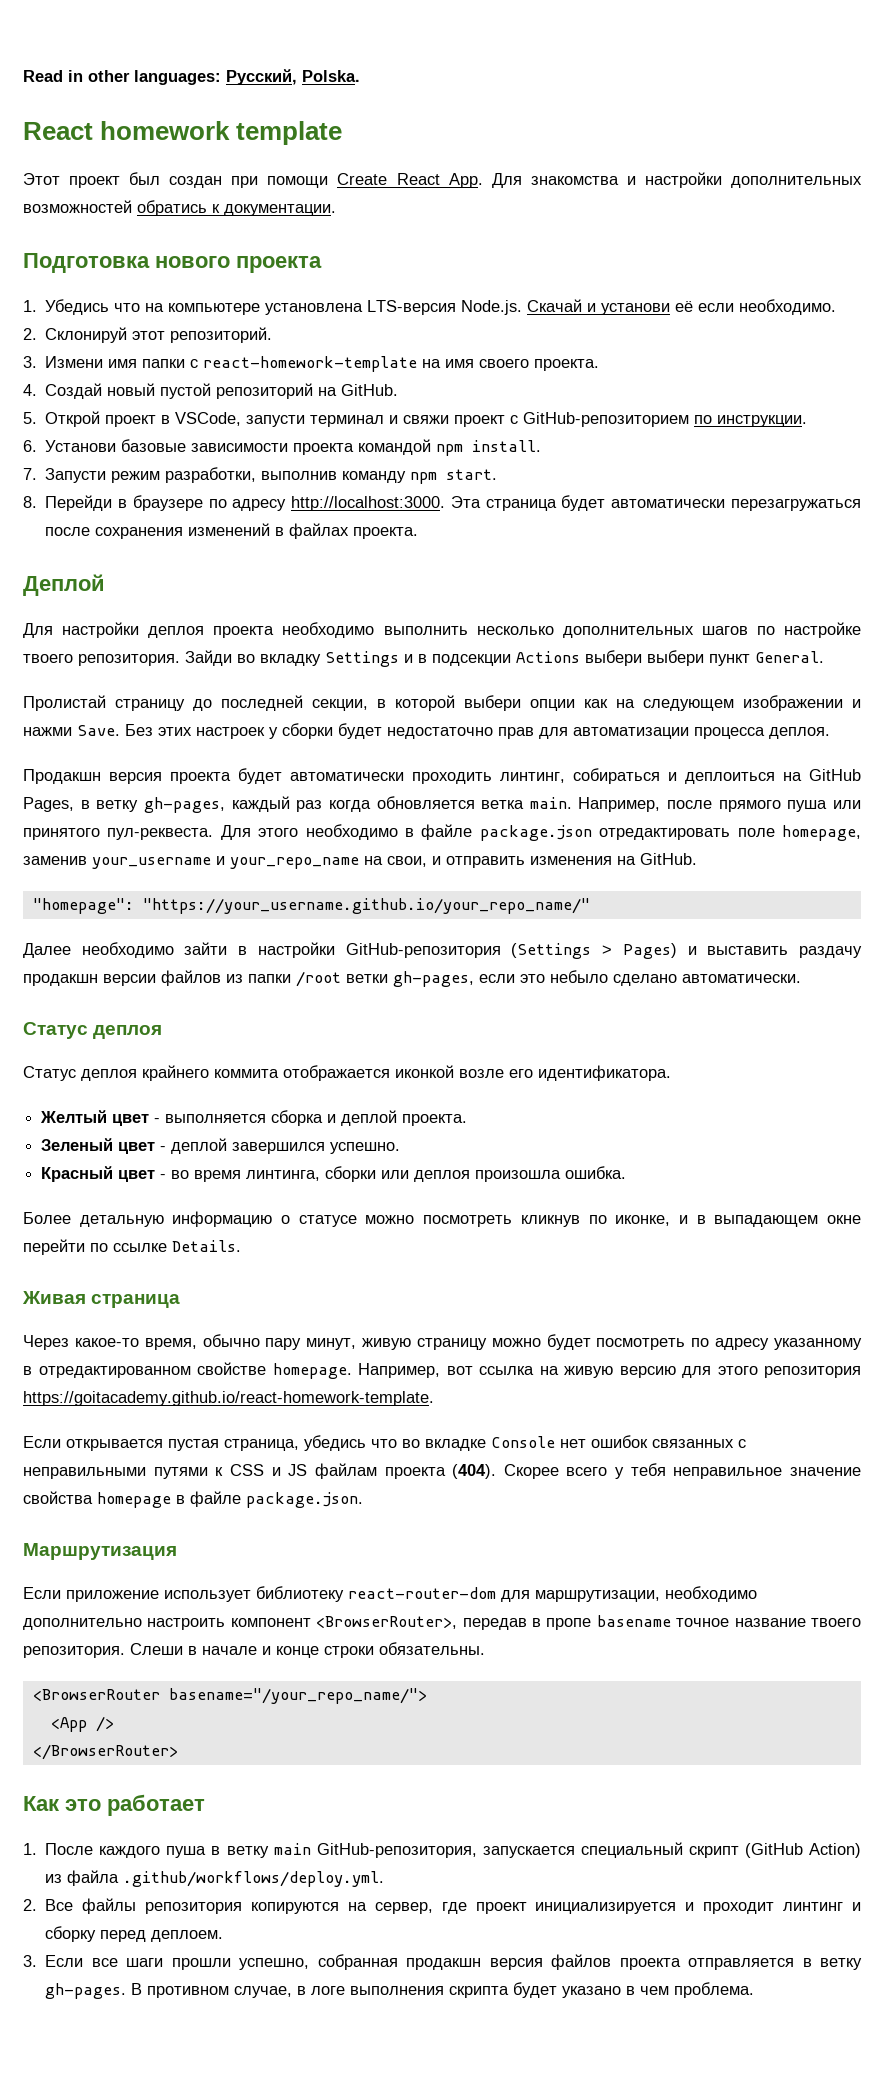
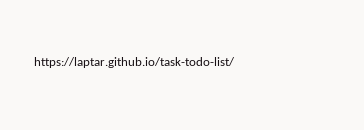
[23,69,360,85] [23,121,343,145] [23,172,863,188] [23,200,336,216] [23,253,322,273] [23,299,837,315] [23,327,273,343] [23,356,600,372] [23,383,399,399] [23,411,808,427] [23,439,542,456] [23,467,498,484] [23,495,861,511] [45,523,419,539] [23,574,105,596] [23,622,862,638] [23,650,824,667] [23,695,861,711] [23,723,830,739] [23,768,861,784] [23,796,861,813] [23,824,861,841] [23,853,697,869] [32,898,590,914] [23,942,863,959] [23,970,801,987] [23,1022,163,1039] [23,1065,671,1081] [40,1110,468,1126] [41,1138,401,1154] [41,1166,627,1182] [23,1211,862,1227] [23,1239,241,1255] [22,1291,181,1308] [23,1334,862,1350] [23,1362,861,1379] [23,1391,434,1406] [23,1435,746,1451] [23,1463,861,1479] [23,1491,363,1508] [23,1543,177,1560] [23,1586,757,1602] [23,1615,861,1630] [23,1642,485,1658] [32,1688,427,1704] [50,1716,114,1732] [32,1744,178,1760] [23,1794,205,1816] [23,1842,862,1858] [45,1870,385,1887] [23,1898,862,1914] [45,1926,224,1942] [23,1954,862,1970] [45,1982,755,1999] Read in other languages: Русский, Polska. // React homework template // Этот проект был создан при помощи Create React App. Для знакомства и настройки дополнительных возможностей обратись к документации. // Подготовка нового проекта // 1. Убедись что на компьютере установлена LTS-версия Node.js. Скачай и установи её если необходимо. // 2. Склонируй этот репозиторий. // 3. Измени имя папки с react-homework-template на имя своего проекта. // 4. Создай новый пустой репозиторий на GitHub. // 5. Открой проект в VSCode, запусти терминал и свяжи проект с GitHub-репозиторием по инструкции. // 6. Установи базовые зависимости проекта командой npm install. // 7. Запусти режим разработки, выполнив команду npm start. // 8. Перейди в браузере по адресу http://localhost:3000. Эта страница будет автоматически перезагружаться после сохранения изменений в файлах проекта. // Деплой // Для настройки деплоя проекта необходимо выполнить несколько дополнительных шагов по настройке твоего репозитория. Зайди во вкладку Settings и в подсекции Actions выбери выбери пункт General. // Пролистай страницу до последней секции, в которой выбери опции как на следующем изображении и нажми Save. Без этих настроек у сборки будет недостаточно прав для автоматизации процесса деплоя. // Продакшн версия проекта будет автоматически проходить линтинг, собираться и деплоиться на GitHub Pages, в ветку gh-pages, каждый раз когда обновляется ветка main. Например, после прямого пуша или принятого пул-реквеста. Для этого необходимо в файле package.json отредактировать поле homepage, заменив your_username и your_repo_name на свои, и отправить изменения на GitHub. // "homepage": "https://your_username.github.io/your_repo_name/" // Далее необходимо зайти в настройки GitHub-репозитория (Settings > Pages) и выставить раздачу продакшн версии файлов из папки /root ветки gh-pages, если это небыло сделано автоматически. // Статус деплоя // Статус деплоя крайнего коммита отображается иконкой возле его идентификатора. // Желтый цвет - выполняется сборка и деплой проекта. // Зеленый цвет - деплой завершился успешно. // Красный цвет - во время линтинга, сборки или деплоя произошла ошибка. // Более детальную информацию о статусе можно посмотреть кликнув по иконке, и в выпадающем окне перейти по ссылке Details. // Живая страница // Через какое-то время, обычно пару минут, живую страницу можно будет посмотреть по адресу указанному в отредактированном свойстве homepage. Например, вот ссылка на живую версию для этого репозитория https://goitacademy.github.io/react-homework-template. // Если открывается пустая страница, убедись что во вкладке Console нет ошибок связанных с неправильными путями к CSS и JS файлам проекта (404). Скорее всего у тебя неправильное значение свойства homepage в файле package.json. // Маршрутизация // Если приложение использует библиотеку react-router-dom для маршрутизации, необходимо дополнительно настроить компонент <BrowserRouter>, передав в пропе basename точное название твоего репозитория. Слеши в начале и конце строки обязательны. // <BrowserRouter basename="/your_repo_name/"> // <App /> // </BrowserRouter> // Как это работает // 1. После каждого пуша в ветку main GitHub-репозитория, запускается специальный скрипт (GitHub Action) из файла .github/workflows/deploy.yml. // 2. Все файлы репозитория копируются на сервер, где проект инициализируется и проходит линтинг и сборку перед деплоем. // 3. Если все шаги прошли успешно, собранная продакшн версия файлов проекта отправляется в ветку gh-pages. В противном случае, в логе выполнения скрипта будет указано в чем проблема. -> [34,57,235,68] https://laptar.github.io/task-todo-list/

